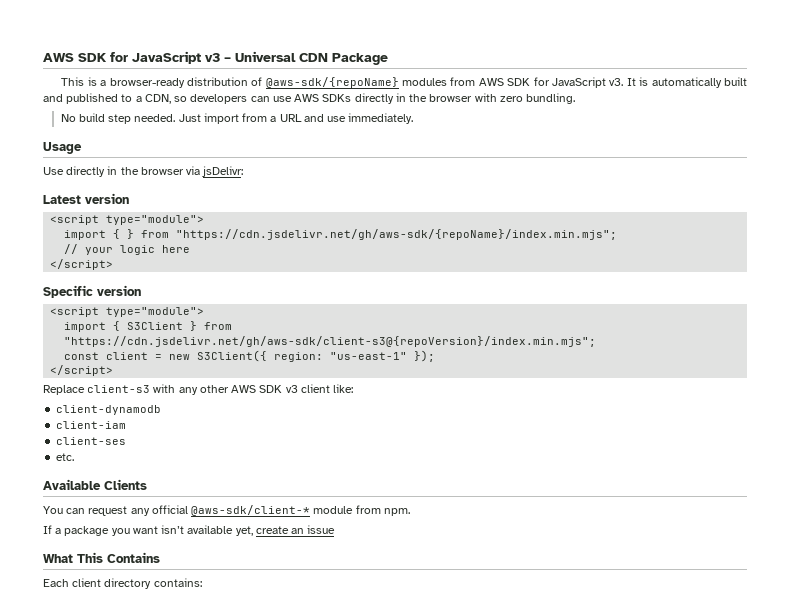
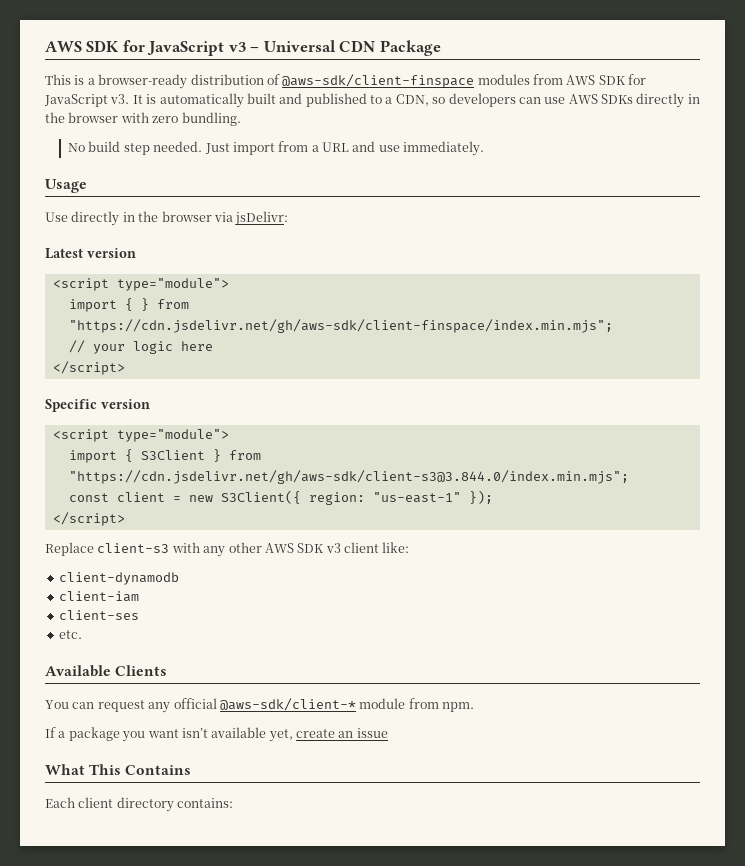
[265,77,399,88] @aws-sdk/{repoName} -> [282,74,475,88] @aws-sdk/client-finspace
[176,229,618,240] "https://cdn.jsdelivr.net/gh/aws-sdk/{repoName}/index.min.mjs"; -> [68,319,613,333] "https://cdn.jsdelivr.net/gh/aws-sdk/client-finspace/index.min.mjs";
[64,336,597,347] "https://cdn.jsdelivr.net/gh/aws-sdk/client-s3@{repoVersion}/index.min.mjs"; -> [68,470,629,484] "https://cdn.jsdelivr.net/gh/aws-sdk/client-s3@3.844.0/index.min.mjs";

